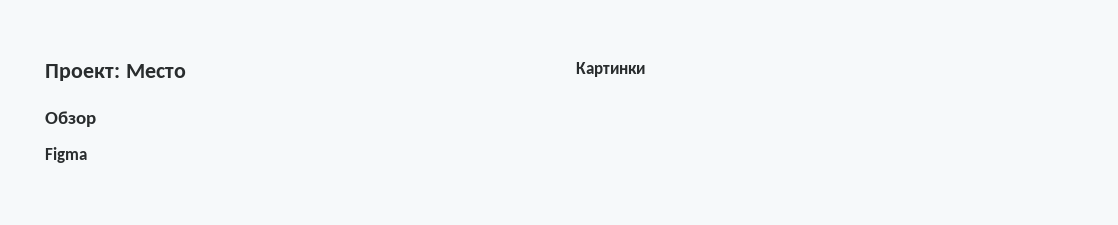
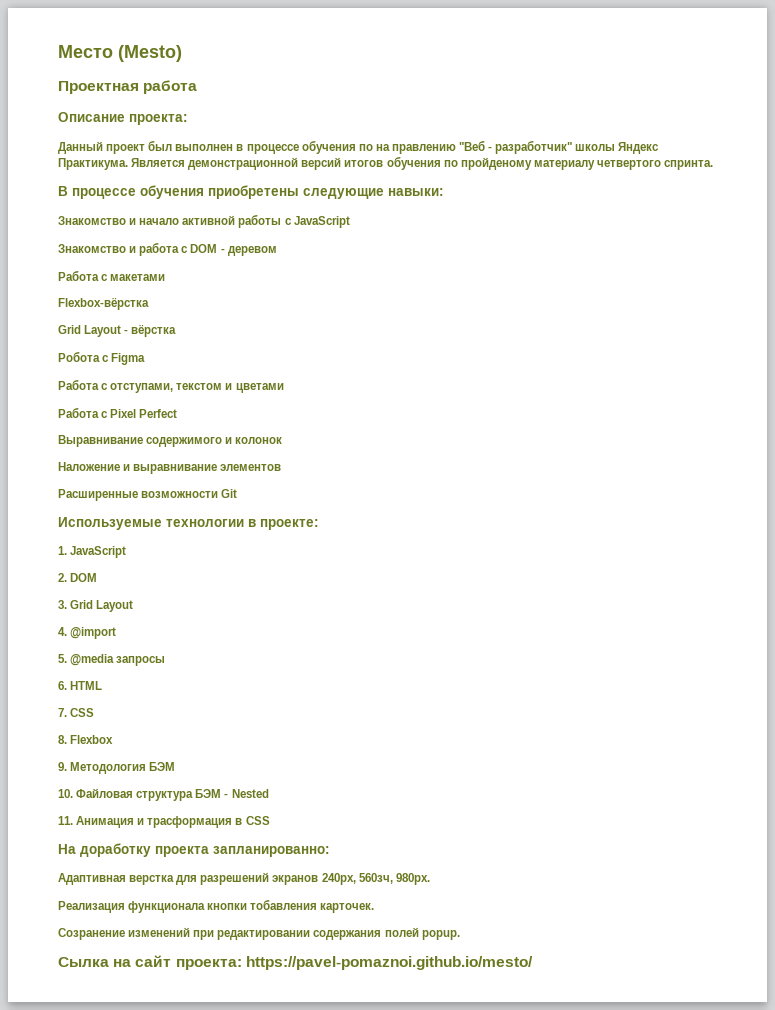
[45,64,120,81] Проект: -> (58, 51) none
[45,111,96,127] [45,147,87,163] [576,62,645,77] // Обзор // Figma // Картинки -> [118,45,182,62] [58,80,198,94] [58,112,188,125] [58,140,660,154] [58,156,714,170] [58,185,444,199] [58,214,350,228] [58,242,277,256] [58,270,166,281] [58,297,149,310] [58,324,177,337] [58,351,146,365] [58,379,284,393] [58,407,178,418] [58,435,283,447] [58,462,282,474] [58,489,238,501] [58,517,319,530] [58,546,127,558] [58,573,98,582] [58,600,134,612] [58,627,117,639] [58,654,166,666] [58,681,103,690] [58,708,95,717] [58,735,114,744] [58,762,176,774] [58,788,269,801] [58,816,270,828] [58,843,330,857] [58,872,430,885] [58,899,375,913] [58,927,460,940] [58,955,533,970] (Mesto) // Проектная работа // Описание проекта: // Данный проект был выполнен в процессе обучения по на правлению "Веб - разработчик" школы Яндекс Практикума. Является демонстрационной версий итогов обучения по пройденому материалу четвертого спринта. // В процессе обучения приобретены следующие навыки: // Знакомство и начало активной работы с JavaScript // Знакомство и работа с DOM - деревом // Работа с макетами // Flexbox-вёрстка // Grid Layout - вёрстка // Робота с Figma // Работа с отступами, текстом и цветами // Работа с Pixel Perfect // Выравнивание содержимого и колонок // Наложение и выравнивание элементов // Расширенные возможности Git // Используемые технологии в проекте: // 1. JavaScript // 2. DOM // 3. Grid Layout // 4. @import // 5. @media запросы // 6. HTML // 7. CSS // 8. Flexbox // 9. Методология БЭМ // 10. Файловая структура БЭМ - Nested // 11. Анимация и трасформация в CSS // На доработку проекта запланированно: // Адаптивная верстка для разрешений экранов 240px, 560зч, 980px. // Реализация функционала кнопки тобавления карточек. // Созранение изменений при редактировании содержания полей popup. // Сылка на сайт проекта: https://pavel-pomaznoi.github.io/mesto/

